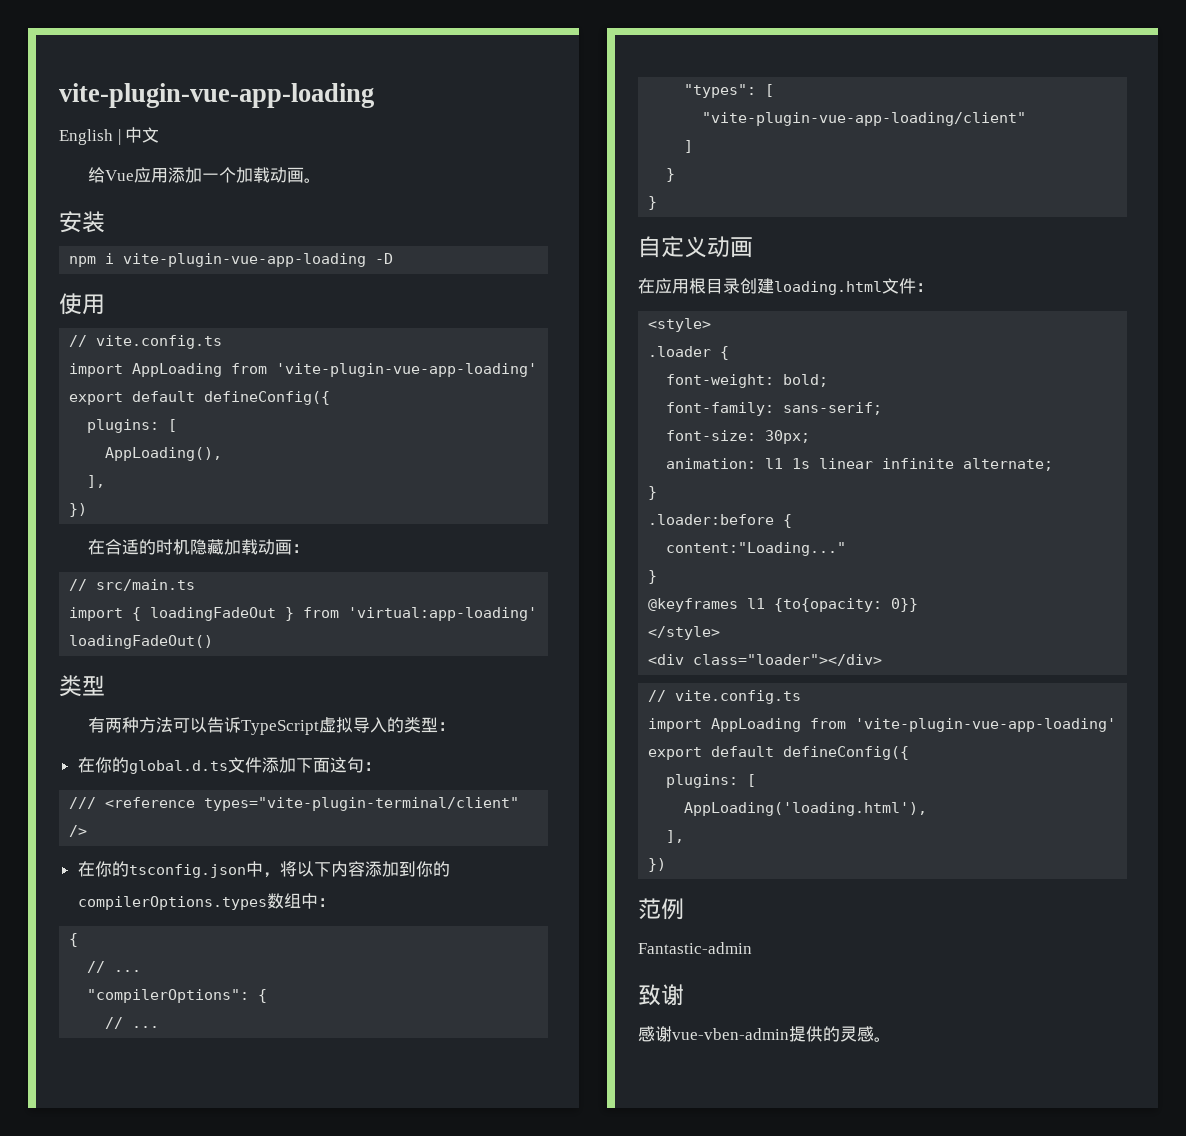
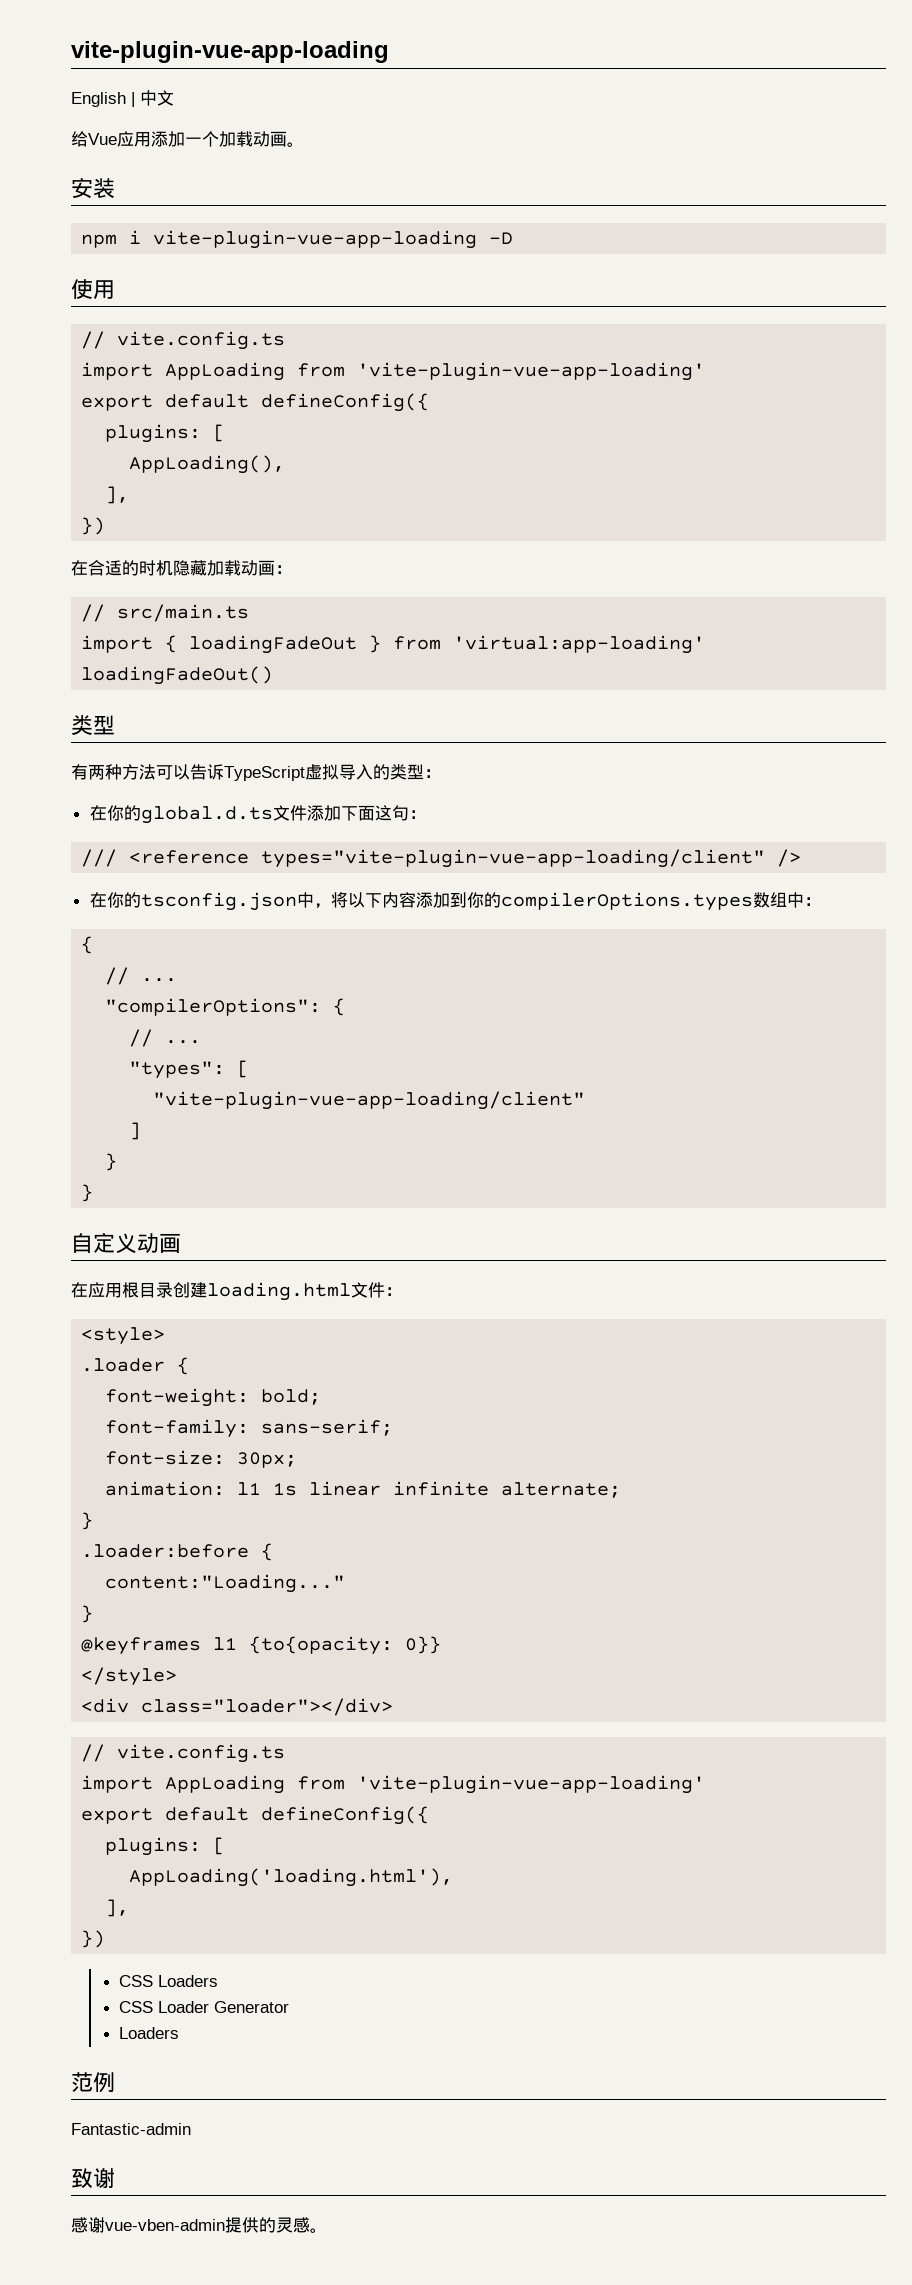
[204,797,520,811] types="vite-plugin-terminal/client" -> [261,849,766,868] types="vite-plugin-vue-app-loading/client"
(667, 865) none -> [119,1975,219,1987] [119,2001,290,2013] [119,2027,180,2039] // CSS Loaders // CSS Loader Generator // Loaders

